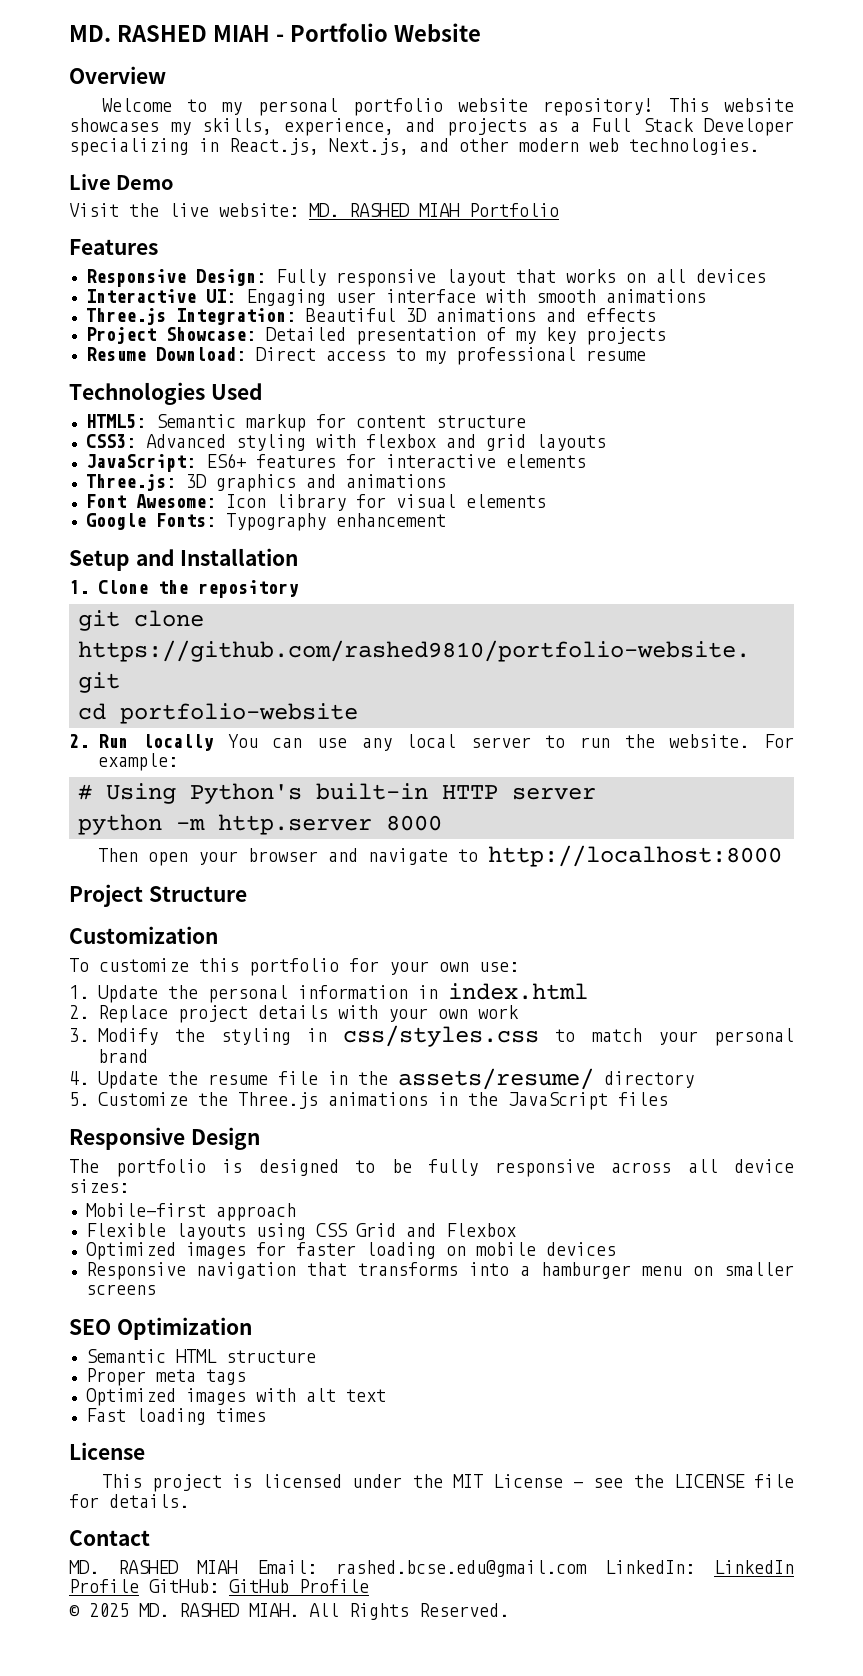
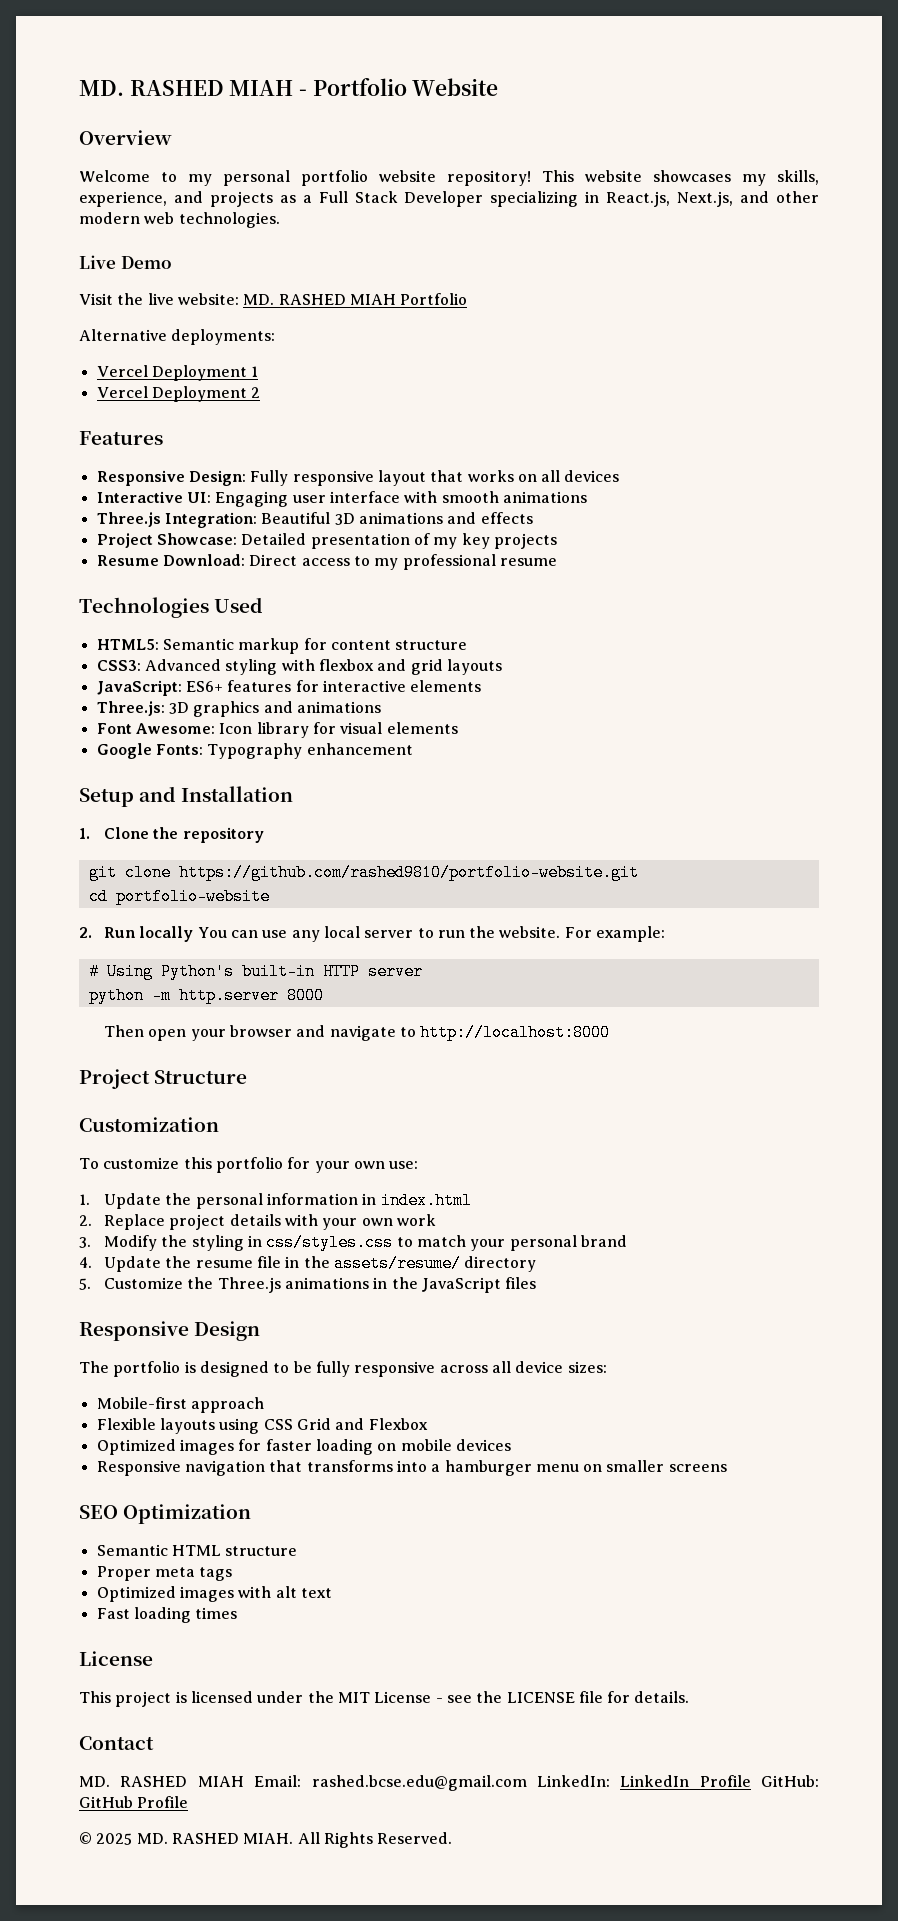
(559, 210) none -> [79,329,276,345] [96,365,259,381] [96,386,261,402] // Alternative deployments: // Vercel Deployment 1 // Vercel Deployment 2

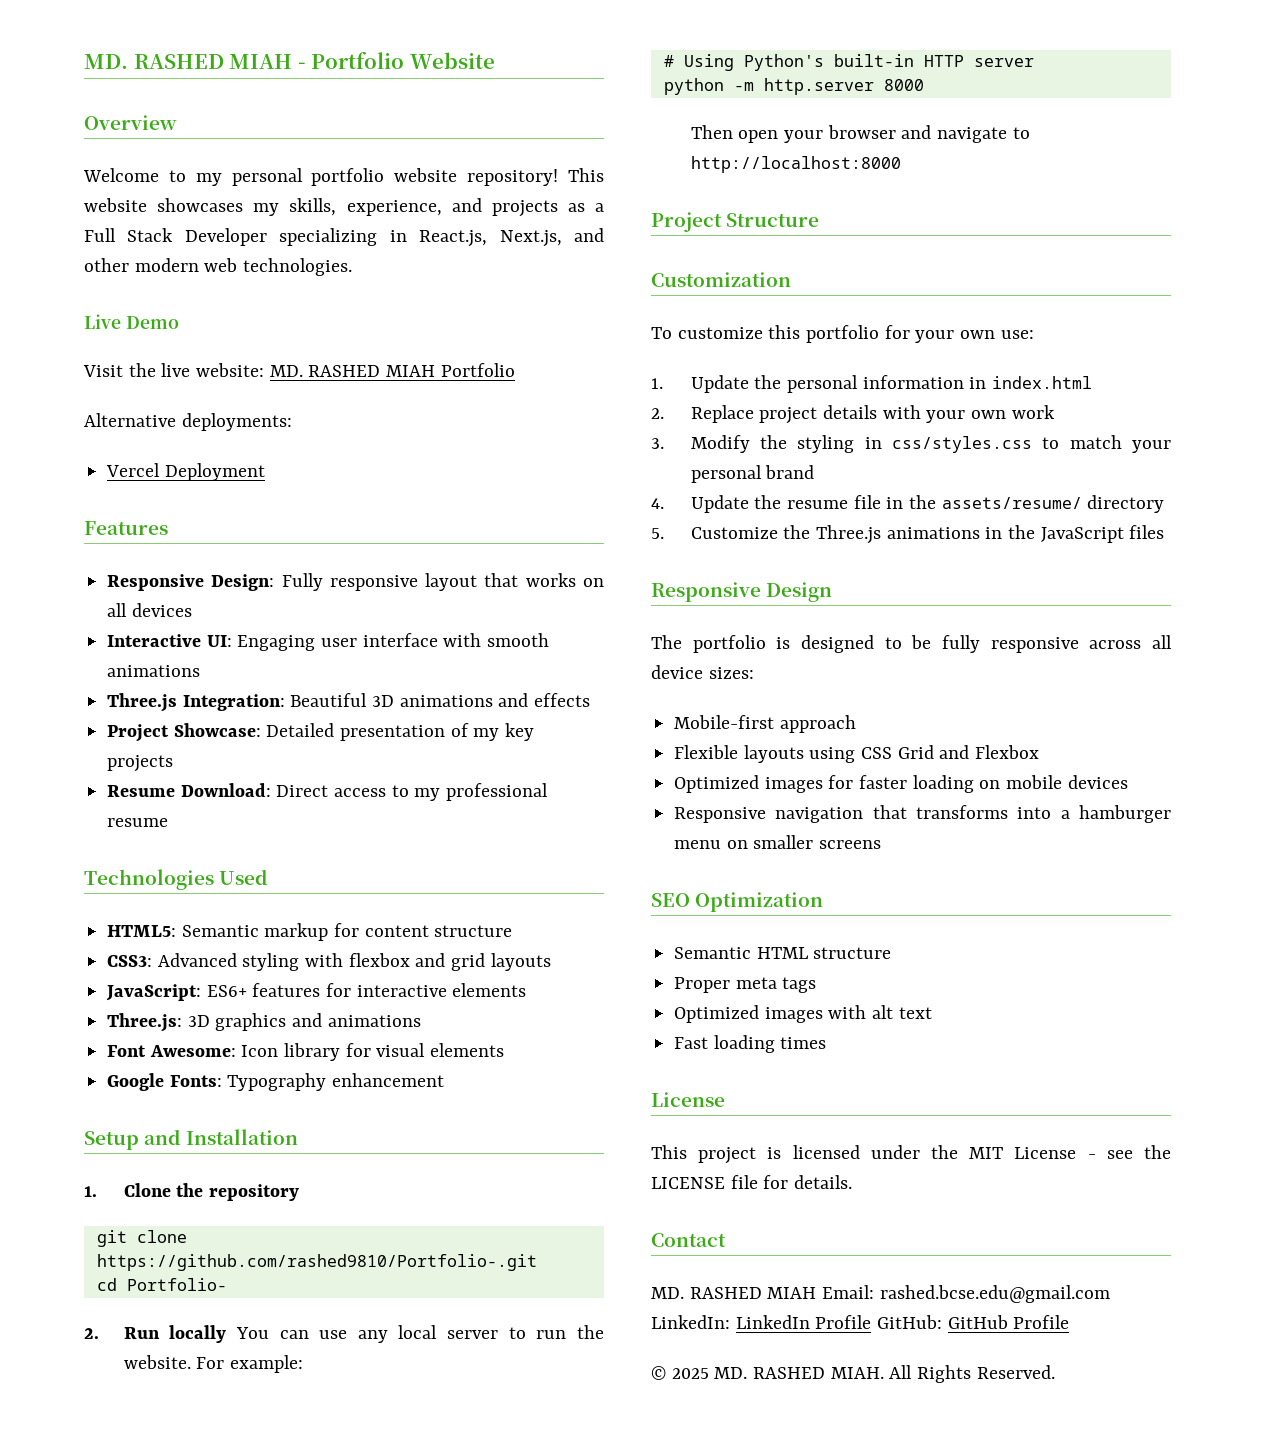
[251,366,259,377] [96,386,261,402] 1 // Vercel Deployment 2 -> (265, 472) none
[178,864,639,881] https://github.com/rashed9810/portfolio-website.git -> [96,1254,537,1271] https://github.com/rashed9810/Portfolio-.git
[115,888,270,905] portfolio-website -> [126,1278,227,1291] Portfolio-

